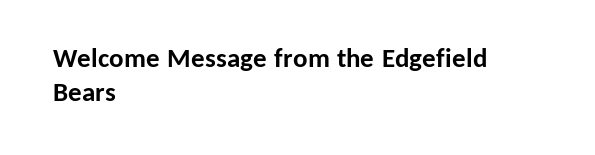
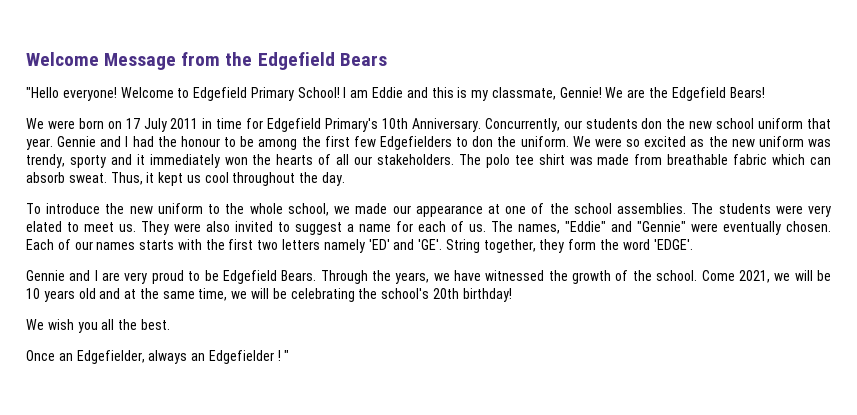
(116, 92) none -> [26,87,765,101] [26,118,831,132] [26,136,832,150] [26,154,831,168] [26,172,346,186] [26,203,832,217] [26,221,831,235] [26,239,693,253] [26,270,832,284] [26,288,512,302] [26,319,170,333] [26,350,290,364] // "Hello everyone! Welcome to Edgefield Primary School! I am Eddie and this is my classmate, Gennie! We are the Edgefield Bears! // We were born on 17 July 2011 in time for Edgefield Primary's 10th Anniversary. Concurrently, our students don the new school uniform that year. Gennie and I had the honour to be among the first few Edgefielders to don the uniform. We were so excited as the new uniform was trendy, sporty and it immediately won the hearts of all our stakeholders. The polo tee shirt was made from breathable fabric which can absorb sweat. Thus, it kept us cool throughout the day. // To introduce the new uniform to the whole school, we made our appearance at one of the school assemblies. The students were very elated to meet us. They were also invited to suggest a name for each of us. The names, "Eddie" and "Gennie" were eventually chosen. Each of our names starts with the first two letters namely 'ED' and 'GE'. String together, they form the word 'EDGE'. // Gennie and I are very proud to be Edgefield Bears. Through the years, we have witnessed the growth of the school. Come 2021, we will be 10 years old and at the same time, we will be celebrating the school's 20th birthday! // We wish you all the best. // Once an Edgefielder, always an Edgefielder ! "

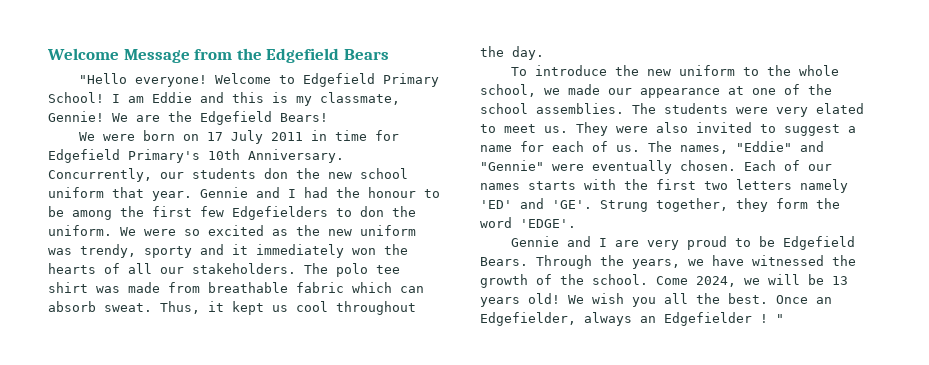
[445,239,480,253] String -> [600,200,648,212] Strung
[738,270,832,283] [26,288,512,302] 2021, we will be 10 years old and at the same time, we will be celebrating the school's 20th birthday! // -> [696,274,848,287] [480,293,560,307] 2024, we will be 13 years old!
(170, 324) // -> (768, 298) none

